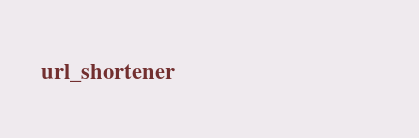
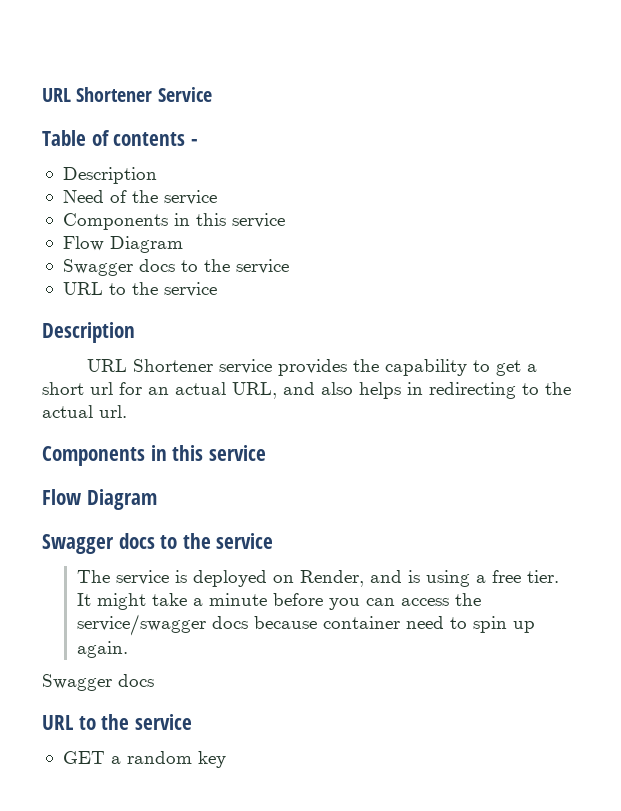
[41,64,175,82] url_shortener -> [42,87,212,102] [42,130,198,146] [62,167,157,184] [62,190,217,205] [62,213,285,230] [62,236,183,253] [62,259,289,276] [62,282,217,297] [42,322,135,343] [87,359,538,376] [42,382,571,399] [42,405,127,418] [42,445,266,466] [42,489,157,510] [42,533,274,554] [77,570,560,587] [77,593,482,610] [77,614,536,636] [77,641,129,658] [42,674,154,691] [42,714,192,730] [62,751,226,768] URL Shortener Service // Table of contents - // Description // Need of the service // Components in this service // Flow Diagram // Swagger docs to the service // URL to the service // Description // URL Shortener service provides the capability to get a short url for an actual URL, and also helps in redirecting to the actual url. // Components in this service // Flow Diagram // Swagger docs to the service // The service is deployed on Render, and is using a free tier. It might take a minute before you can access the service/swagger docs because container need to spin up again. // Swagger docs // URL to the service // GET a random key

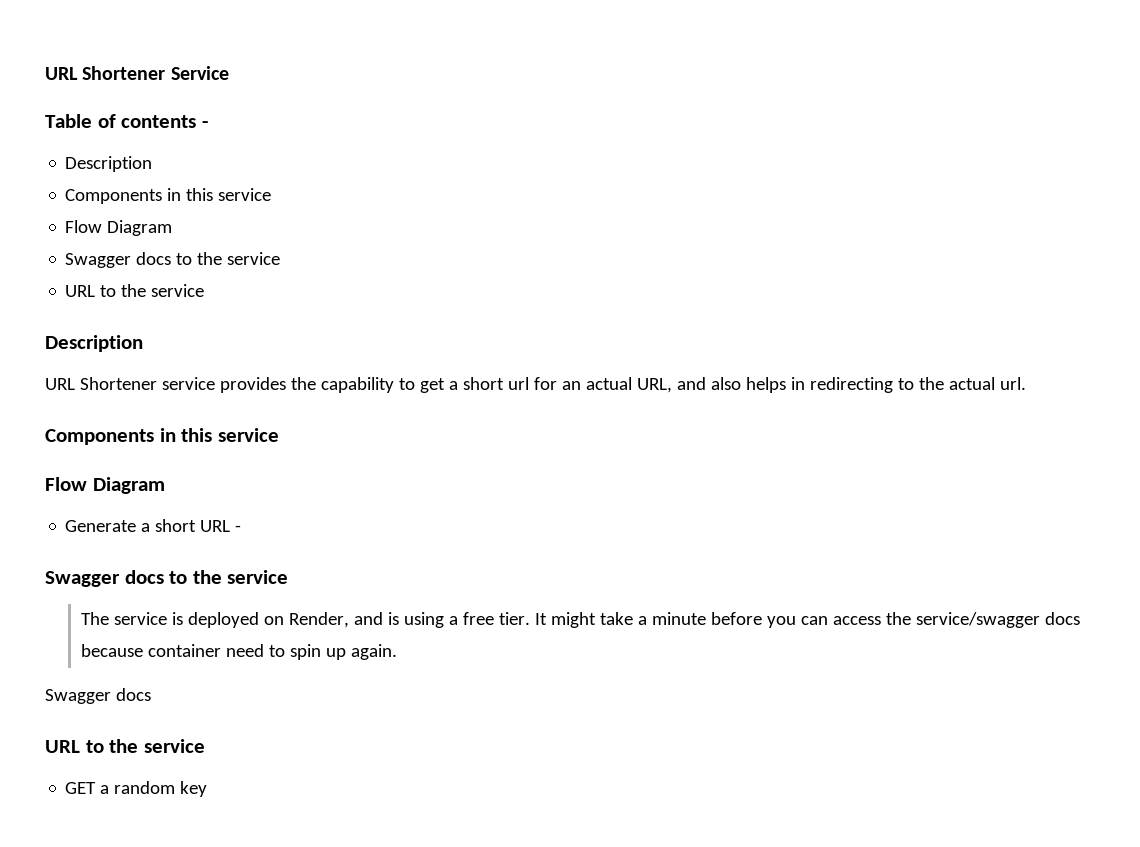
[62,190,217,205] // Need of the service -> (153, 164) none
(157, 499) none -> [65,519,242,532] // Generate a short URL -

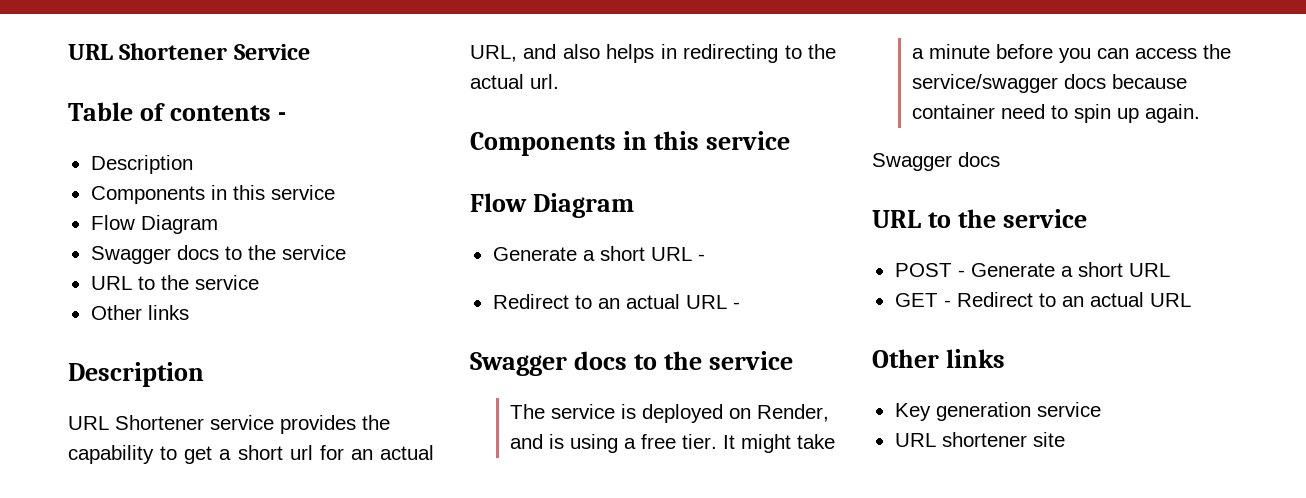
(205, 290) none -> [90,305,189,320] // Other links
(242, 528) none -> [492,294,740,309] // Redirect to an actual URL -
[65,781,208,797] GET a random key -> [894,262,1170,277] [894,292,1191,307] [872,349,1006,368] [894,402,1101,421] [894,432,1065,447] POST - Generate a short URL // GET - Redirect to an actual URL // Other links // Key generation service // URL shortener site

